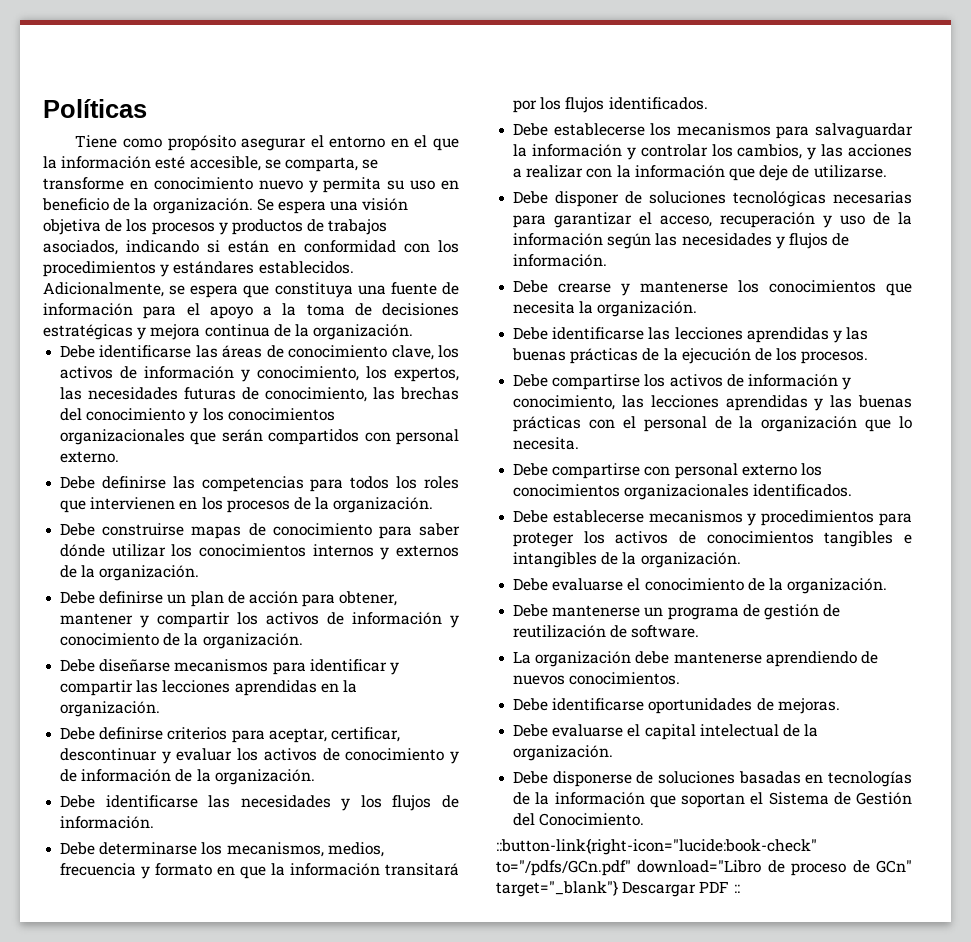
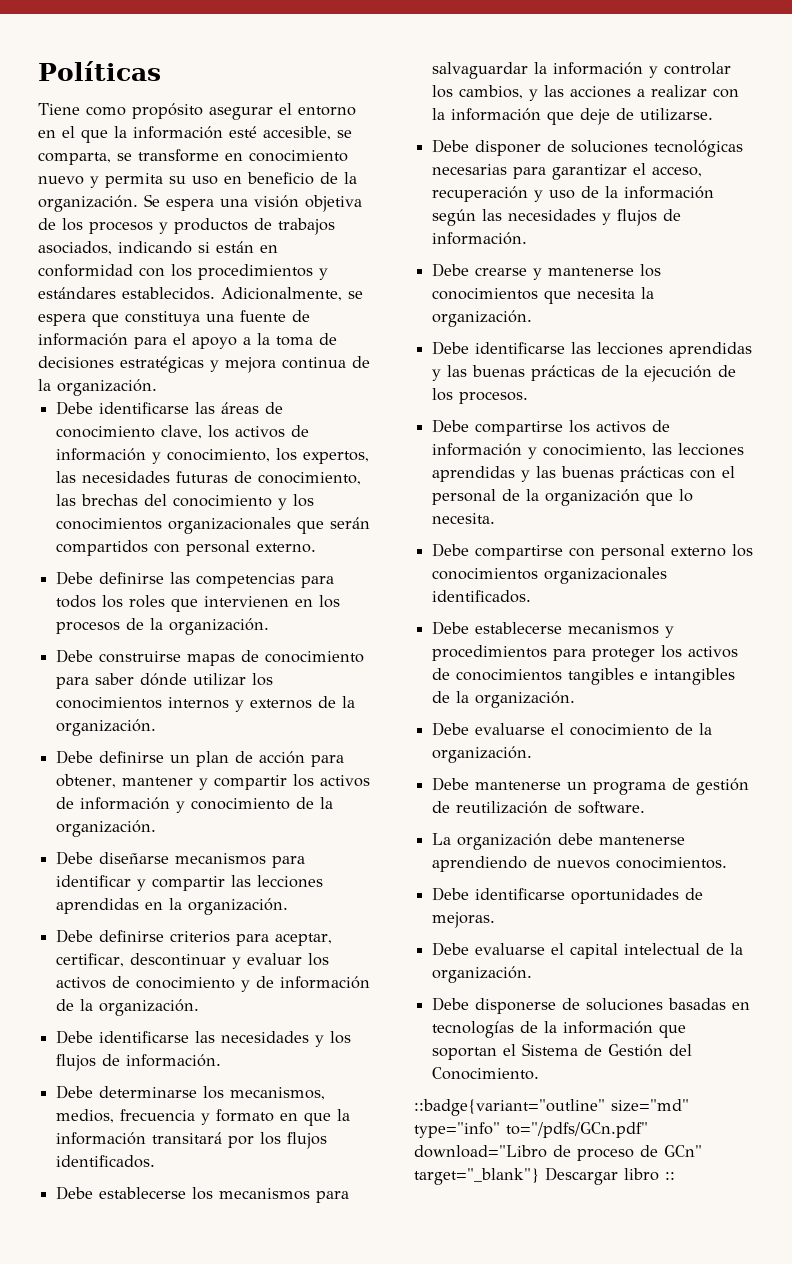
[496,838,817,855] ::button-link{right-icon="lucide:book-check" -> [414,1099,689,1116] [414,1122,500,1138] ::badge{variant="outline" size="md" type="info"
[699,881,730,893] PDF -> [624,1168,659,1181] libro

